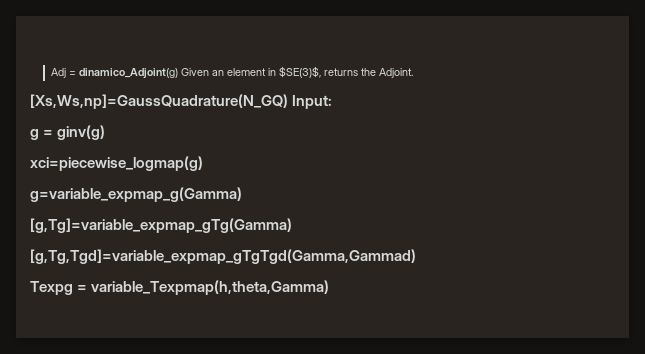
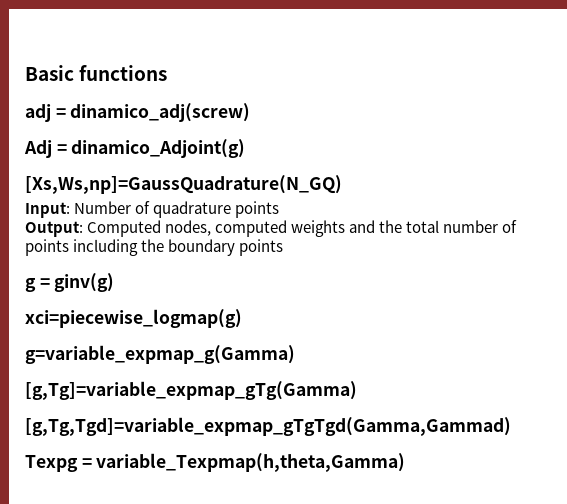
[50,66,413,79] Adj = dinamico_Adjoint(g) Given an element in $SE(3)$, returns the Adjoint. -> [25,65,168,81] [25,103,251,122] [24,139,246,158] Basic functions // adj = dinamico_adj(screw) // Adj = dinamico_Adjoint(g)
(288, 101) none -> (342, 184) //
(333, 102) none -> [74,201,280,218] [25,220,518,237] [25,239,284,256] Number of quadrature points // Output: Computed nodes, computed weights and the total number of points including the boundary points

